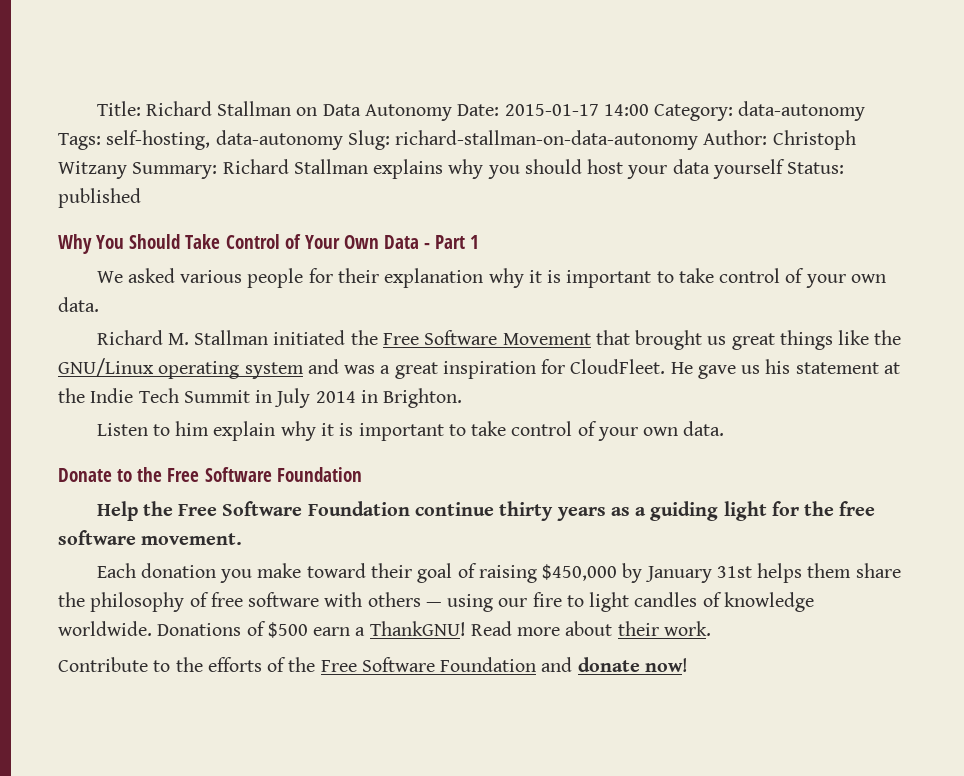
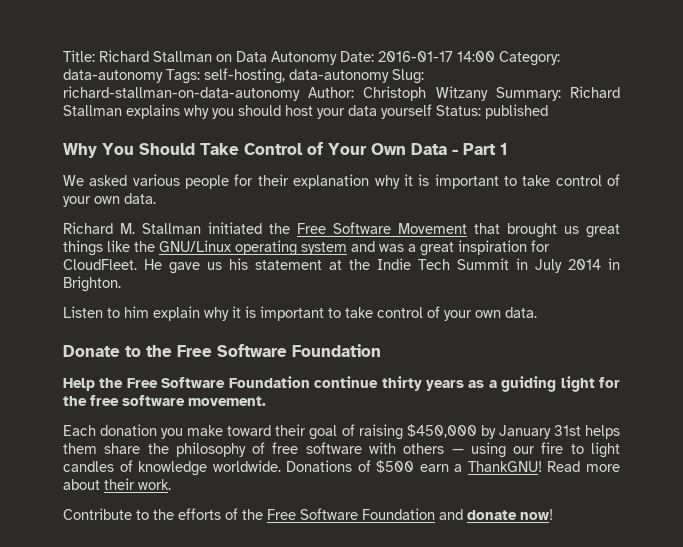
[504,104,599,116] 2015-01-17 -> [378,51,453,62] 2016-01-17

